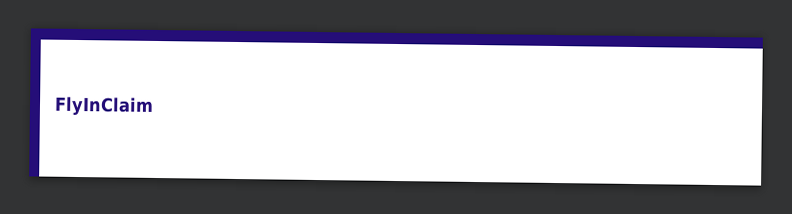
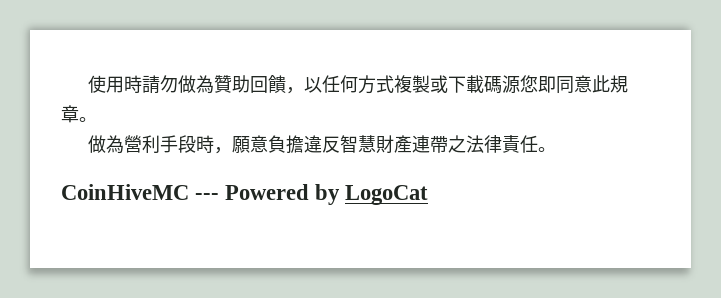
[54,96,154,116] FlyInClaim -> [87,75,628,94] [61,105,97,123] [87,135,556,154] [61,184,429,205] 使用時請勿做為贊助回饋，以任何方式複製或下載碼源您即同意此規章。 // 做為營利手段時，願意負擔違反智慧財產連帶之法律責任。 // CoinHiveMC --- Powered by LogoCat

